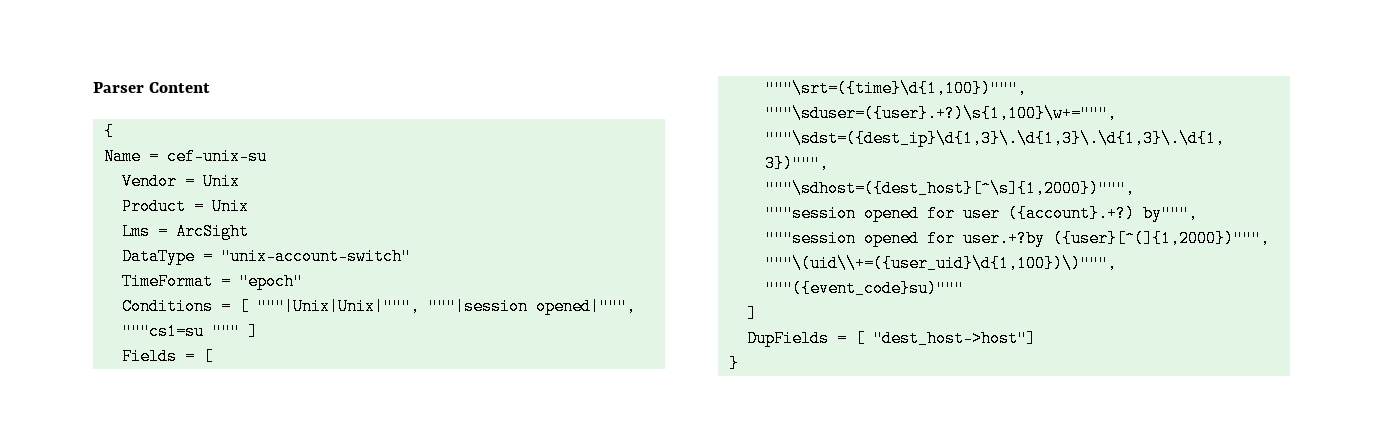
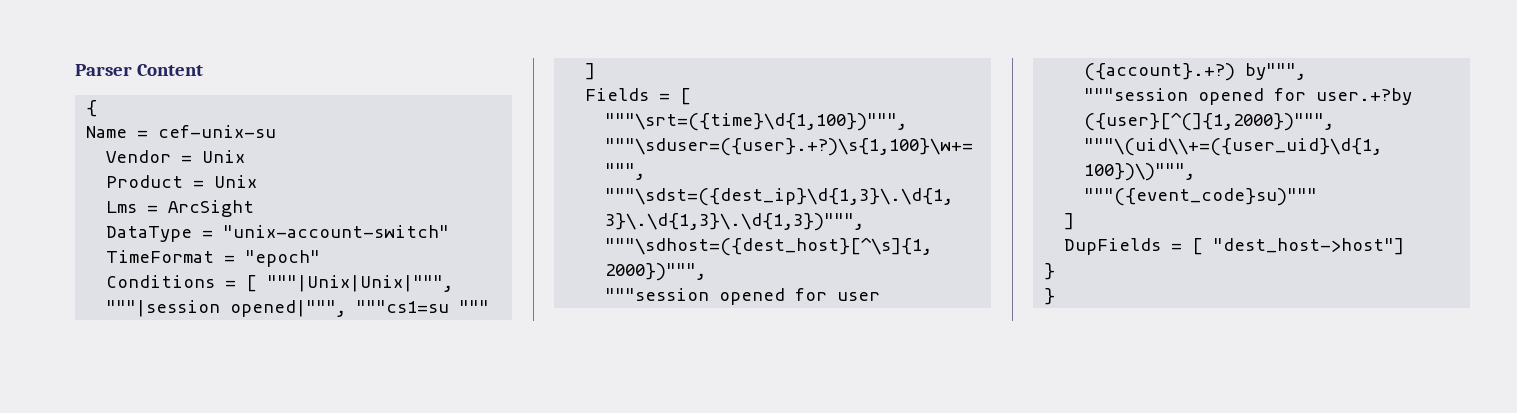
(740, 363) none -> [1044,288,1056,305] // }

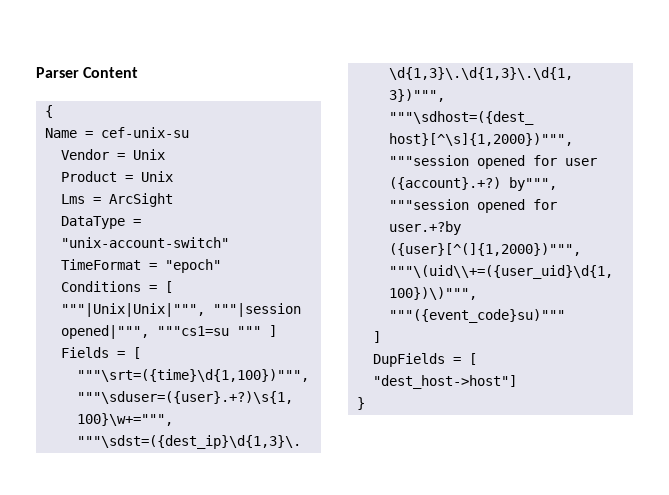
[1044,288,1056,305] // } -> (366, 403) none

